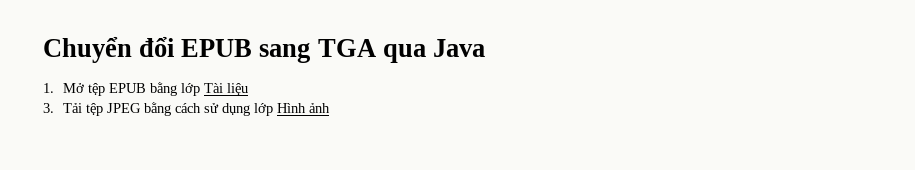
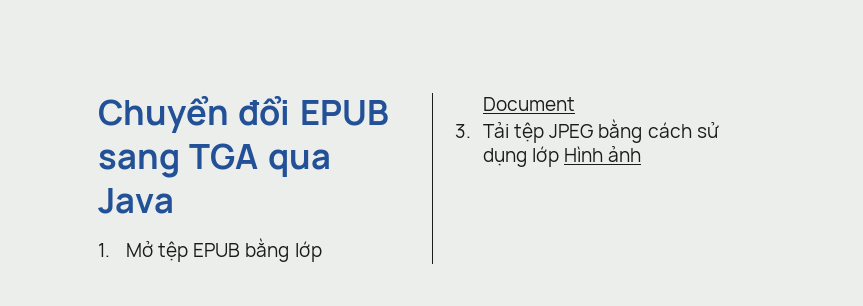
[203,83,248,95] Tài liệu -> [483,97,576,111] Document

